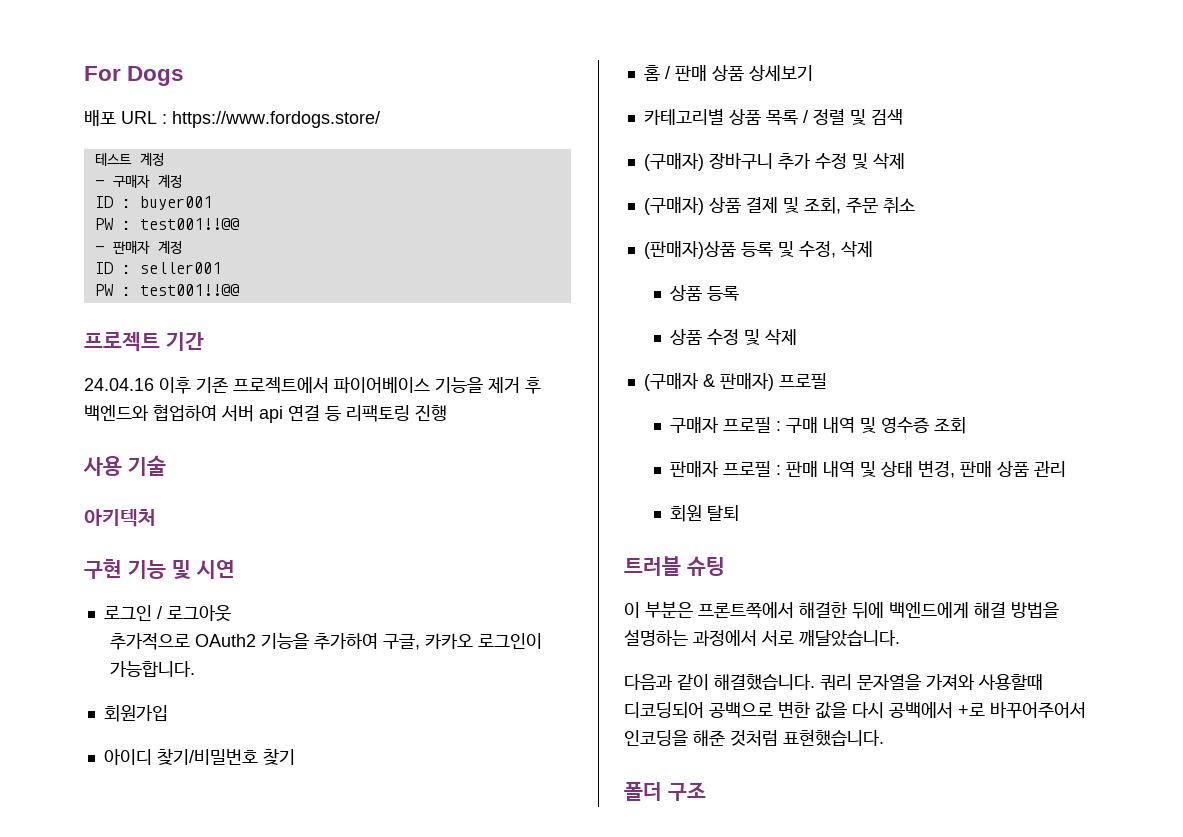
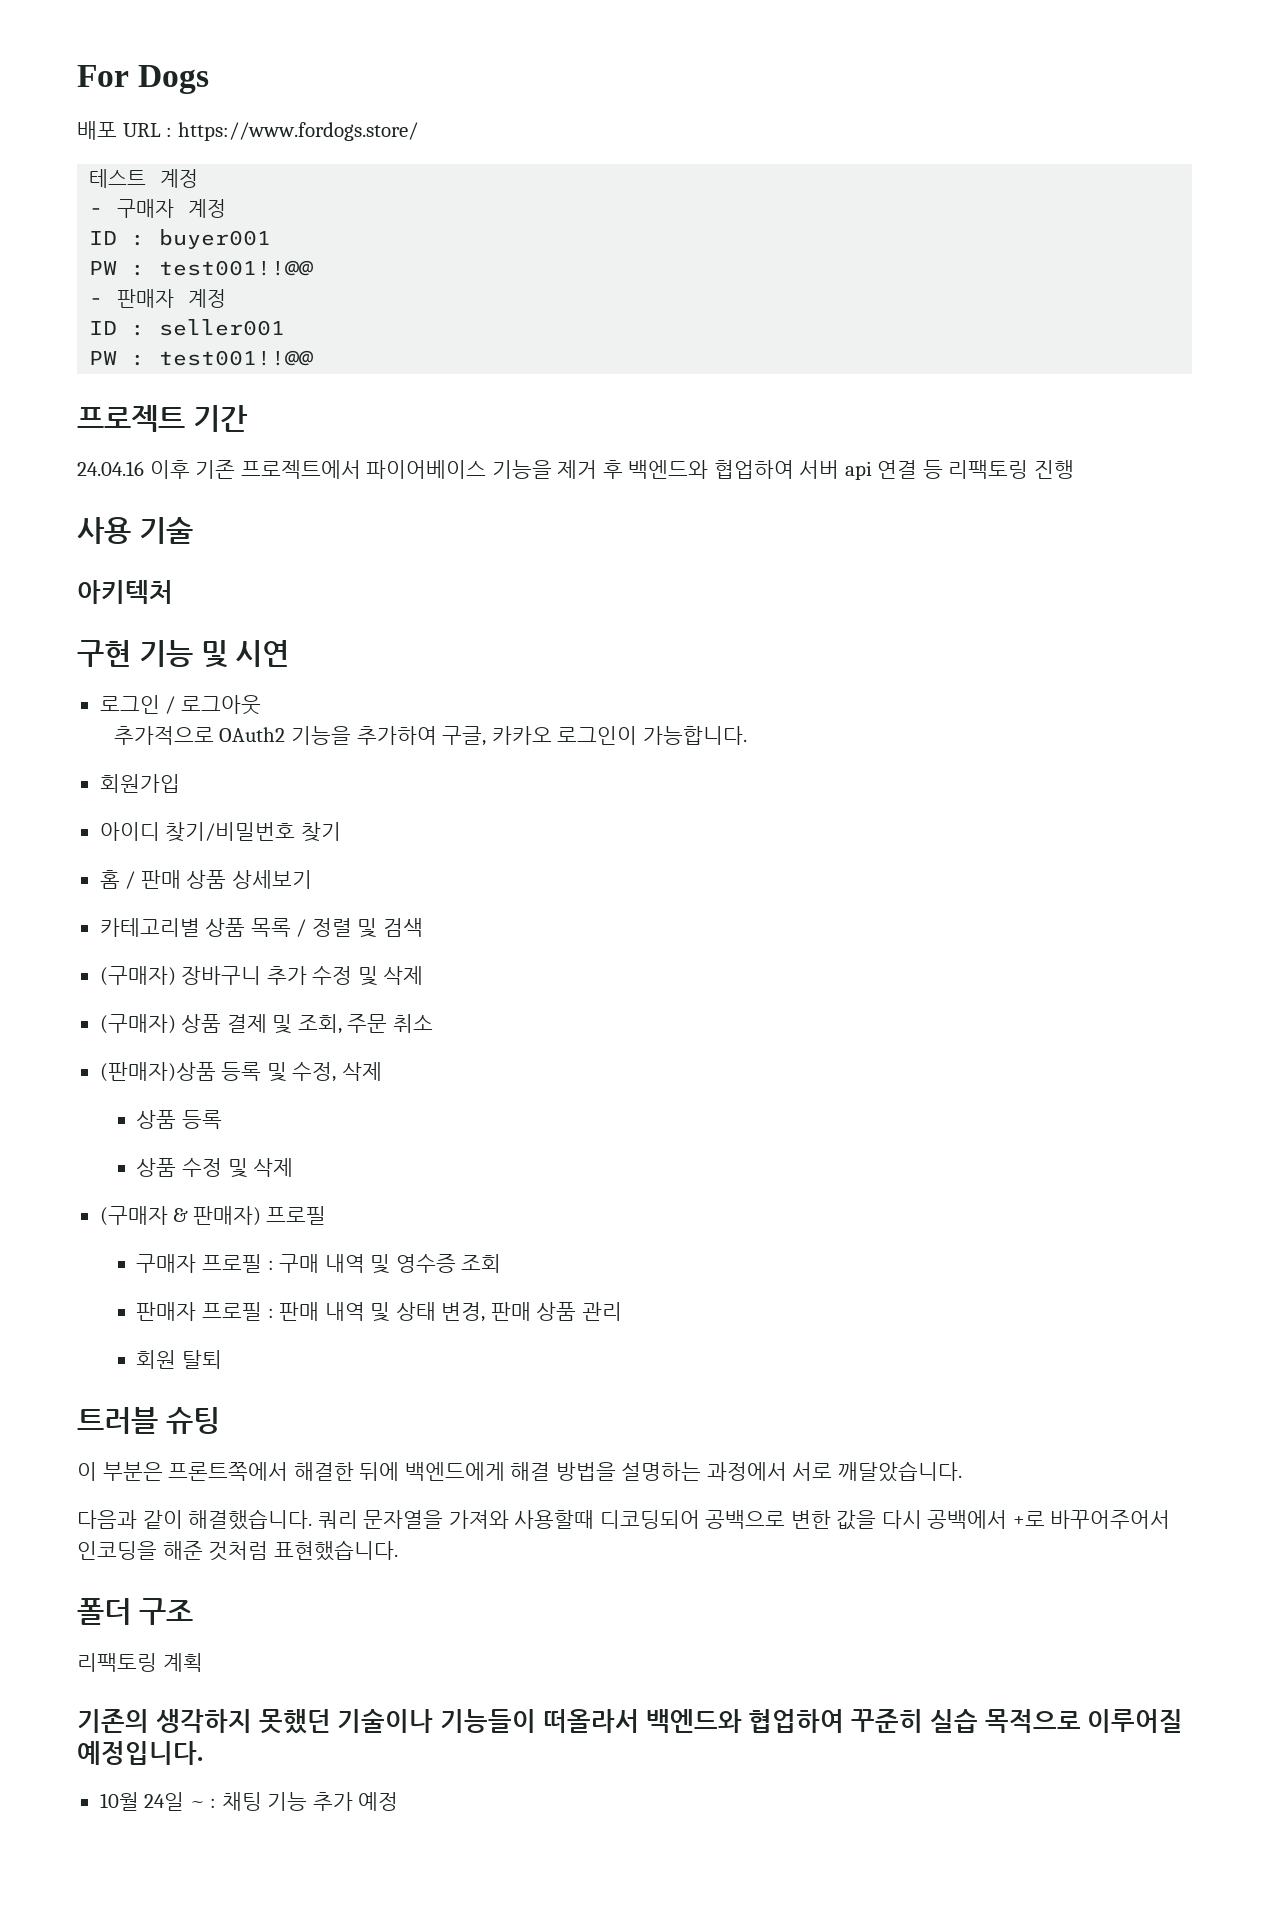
(706, 791) none -> [77,1653,203,1672] [77,1709,1184,1734] [77,1741,203,1765] [99,1792,399,1811] // 리팩토링 계획 // 기존의 생각하지 못했던 기술이나 기능들이 떠올라서 백엔드와 협업하여 꾸준히 실습 목적으로 이루어질 예정입니다. // 10월 24일 ~ : 채팅 기능 추가 예정

